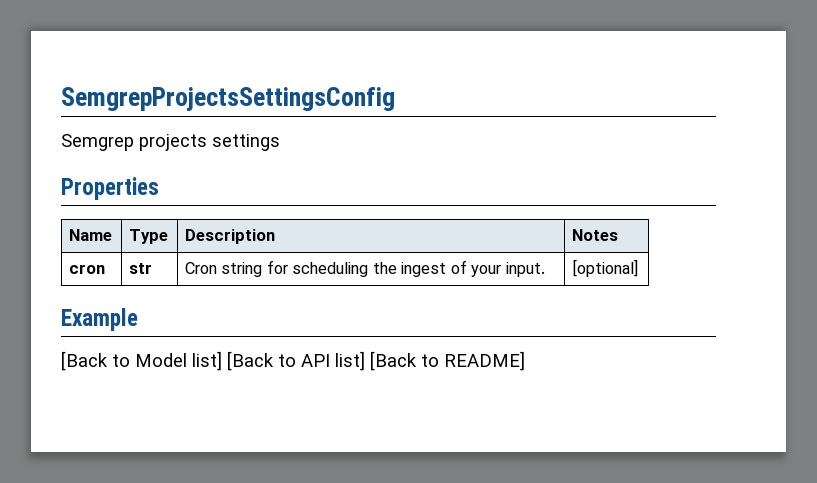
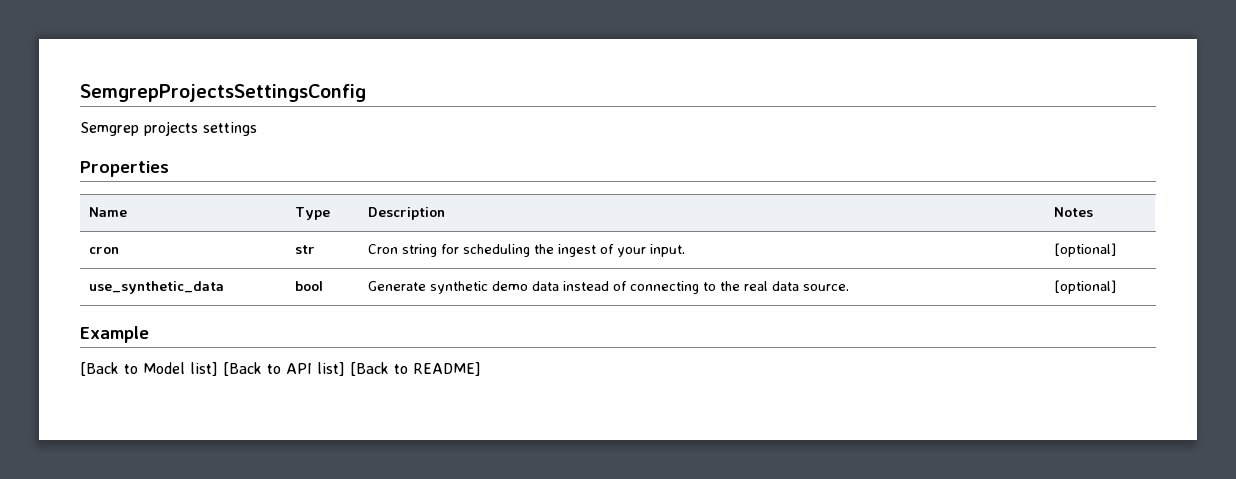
(640, 268) none -> [89,281,225,294] [295,281,324,291] [368,281,850,294] [1054,280,1117,294] // use_synthetic_data | bool | Generate synthetic demo data instead of connecting to the real data source. | [optional]

